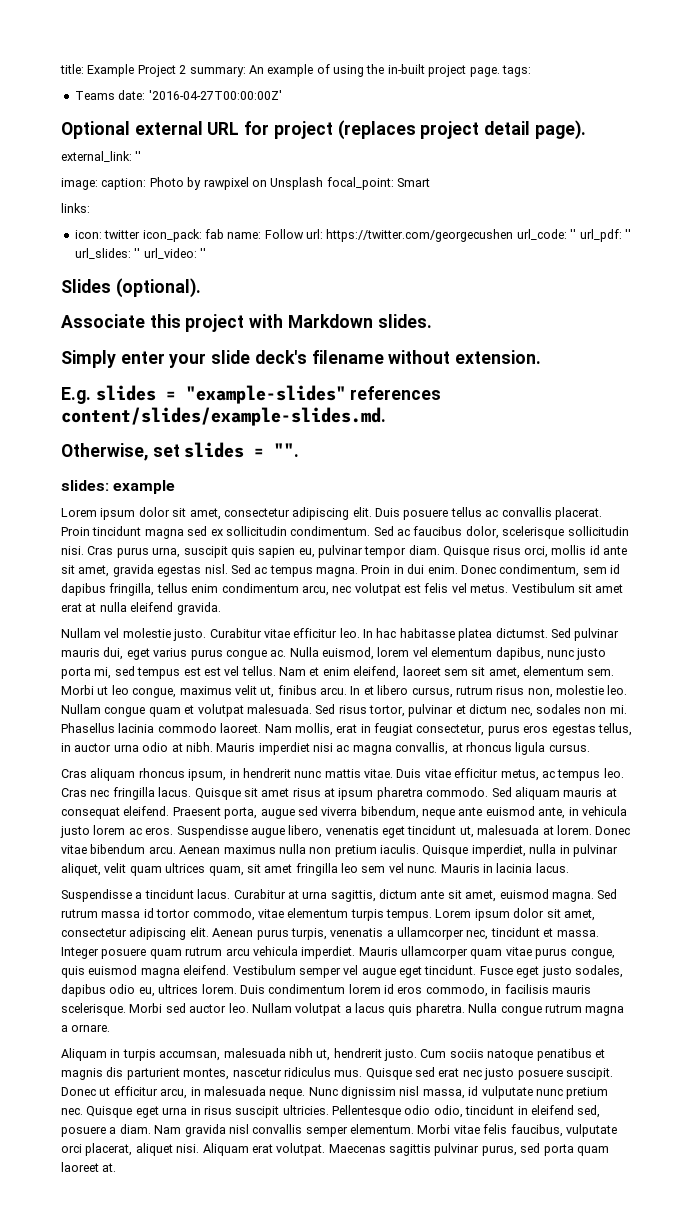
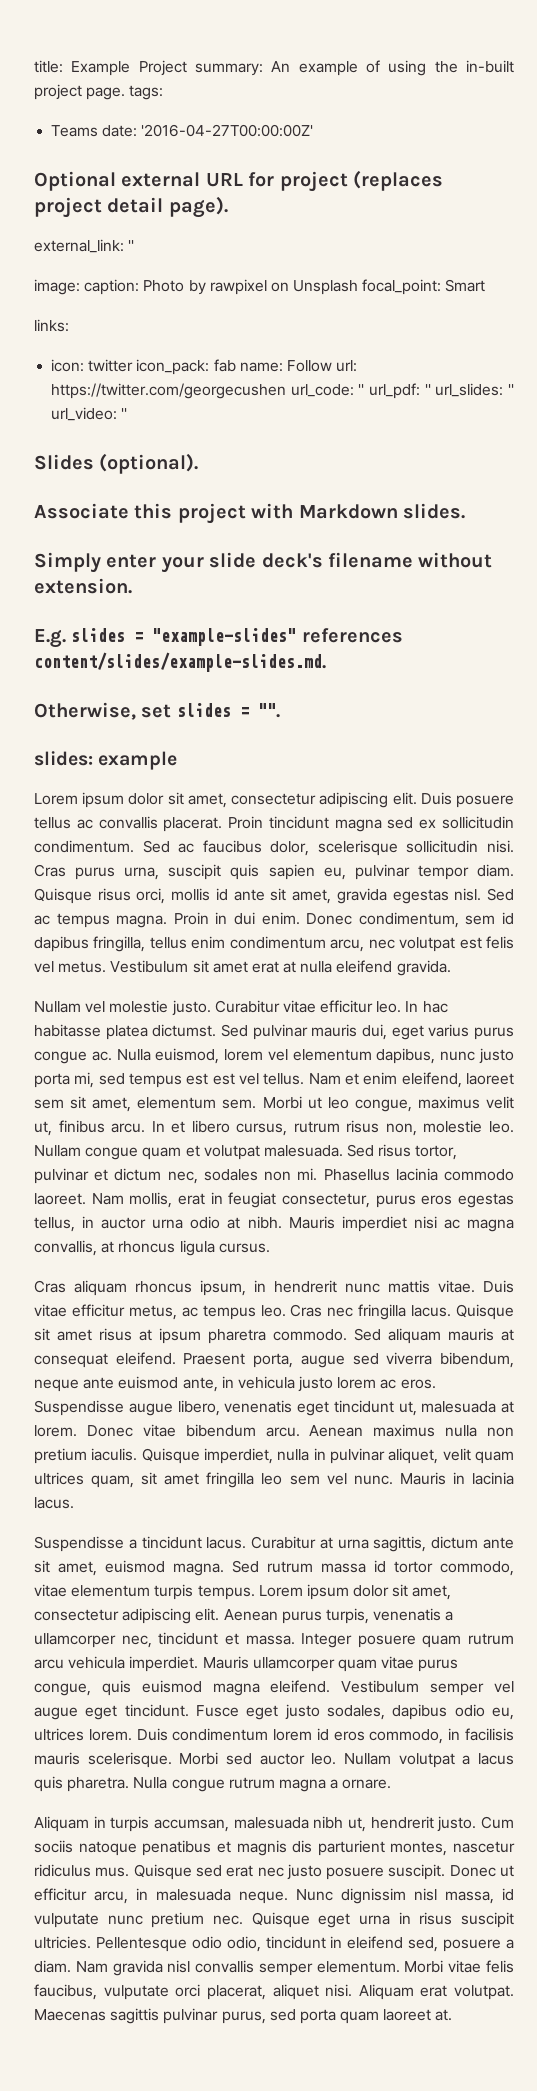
[179,65,187,74] 2 -> (187, 68) none

